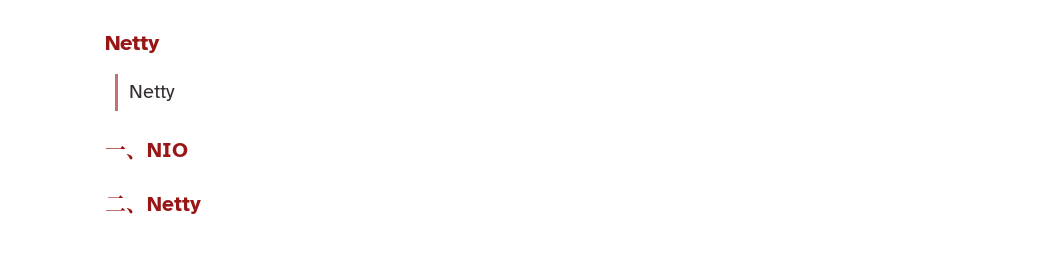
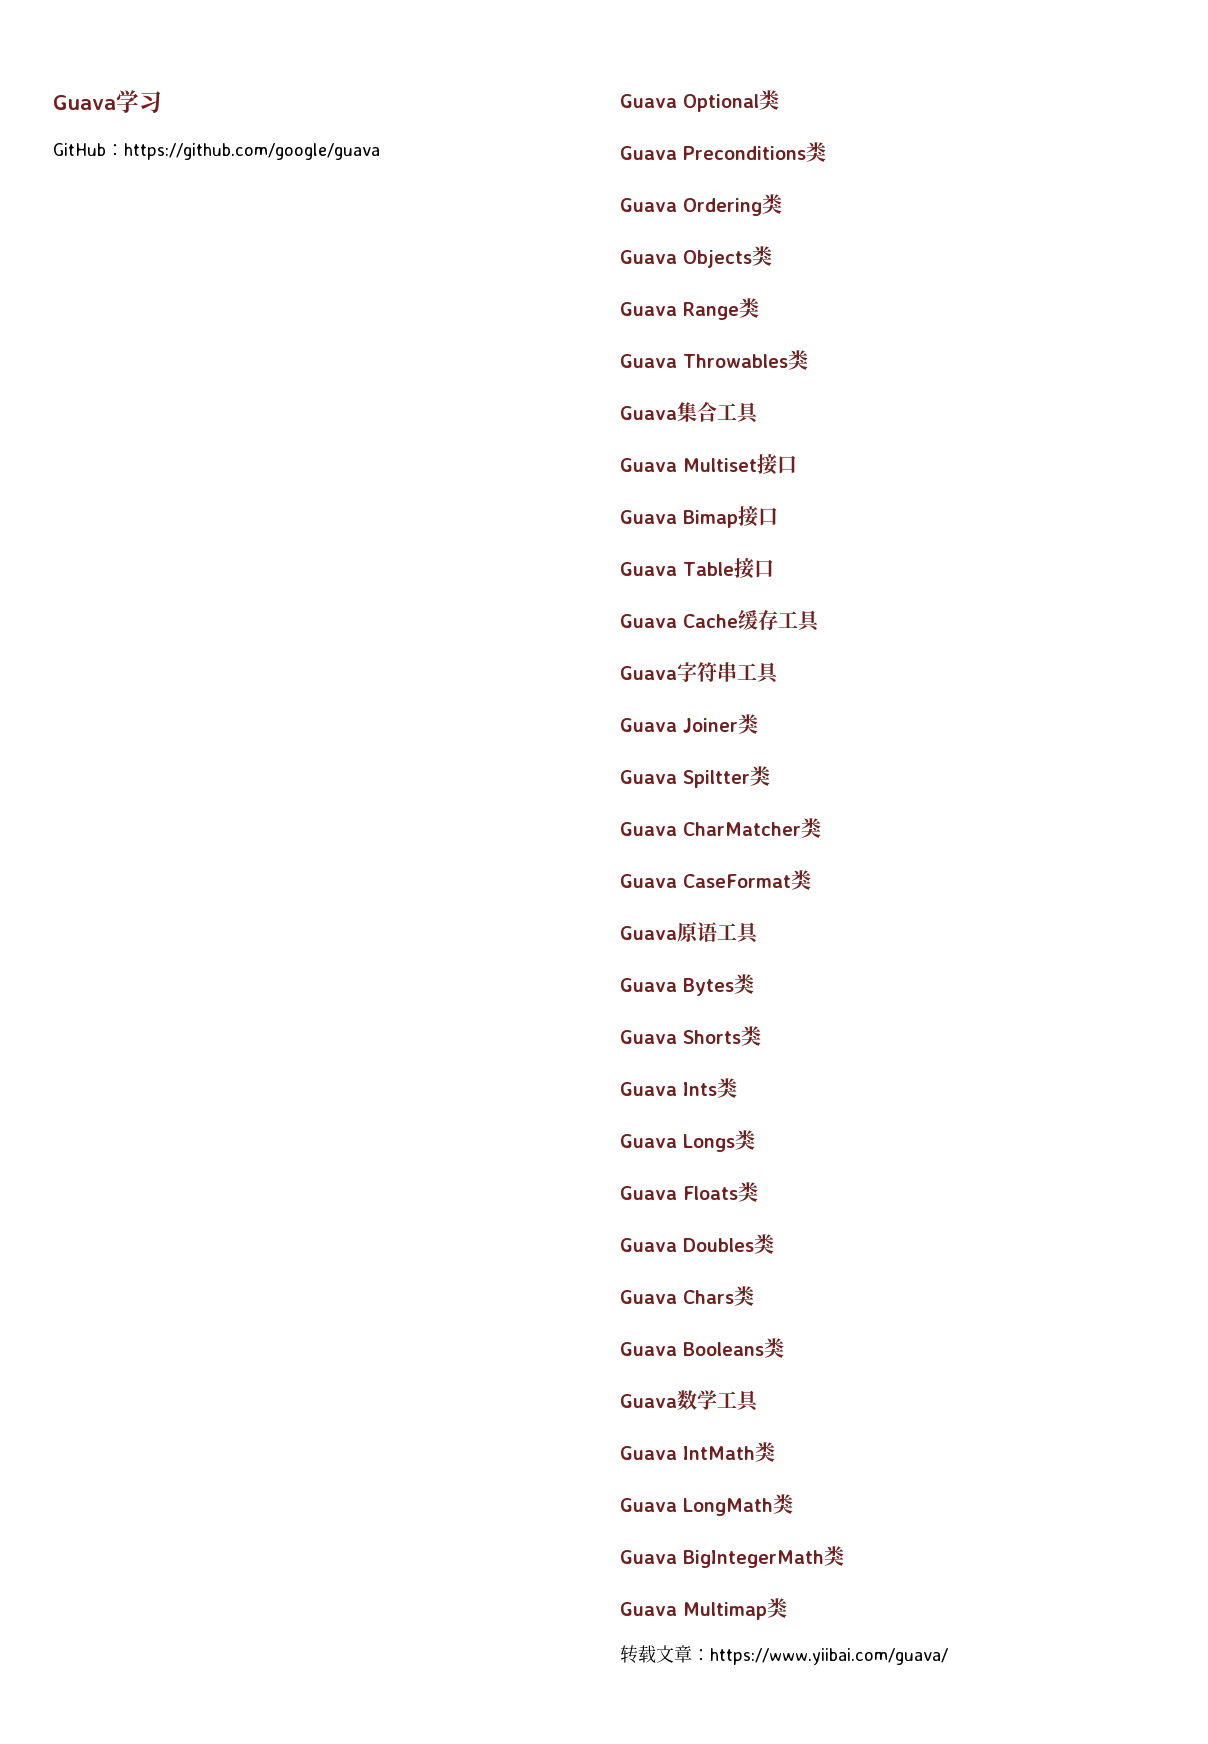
[105,36,160,53] [129,85,176,101] [105,143,188,160] [105,195,201,214] Netty // Netty // 一、NIO // 二、Netty -> [53,90,162,113] [53,143,380,160] [620,90,779,112] [620,142,826,162] [620,194,782,216] [620,246,772,268] [620,298,759,320] [620,350,808,370] [620,402,760,424] [620,454,797,475] [620,506,778,528] [620,558,774,579] [620,610,821,632] [620,662,780,684] [620,714,758,734] [620,766,770,788] [620,818,821,838] [620,870,811,890] [620,922,760,944] [620,974,754,996] [620,1026,761,1046] [620,1078,737,1098] [620,1130,755,1152] [620,1182,758,1202] [620,1234,774,1254] [620,1286,754,1306] [620,1338,784,1358] [620,1390,760,1412] [620,1442,775,1462] [620,1494,793,1516] [620,1546,844,1568] [620,1598,787,1620] [620,1645,948,1665] Guava学习 // GitHub：https://github.com/google/guava // Guava Optional类 // Guava Preconditions类 // Guava Ordering类 // Guava Objects类 // Guava Range类 // Guava Throwables类 // Guava集合工具 // Guava Multiset接口 // Guava Bimap接口 // Guava Table接口 // Guava Cache缓存工具 // Guava字符串工具 // Guava Joiner类 // Guava Spiltter类 // Guava CharMatcher类 // Guava CaseFormat类 // Guava原语工具 // Guava Bytes类 // Guava Shorts类 // Guava Ints类 // Guava Longs类 // Guava Floats类 // Guava Doubles类 // Guava Chars类 // Guava Booleans类 // Guava数学工具 // Guava IntMath类 // Guava LongMath类 // Guava BigIntegerMath类 // Guava Multimap类 // 转载文章：https://www.yiibai.com/guava/

